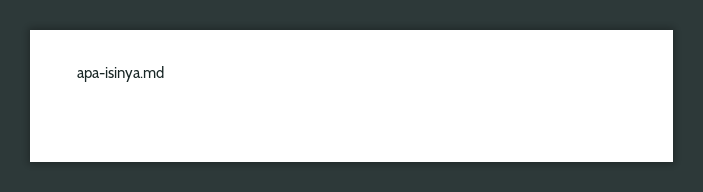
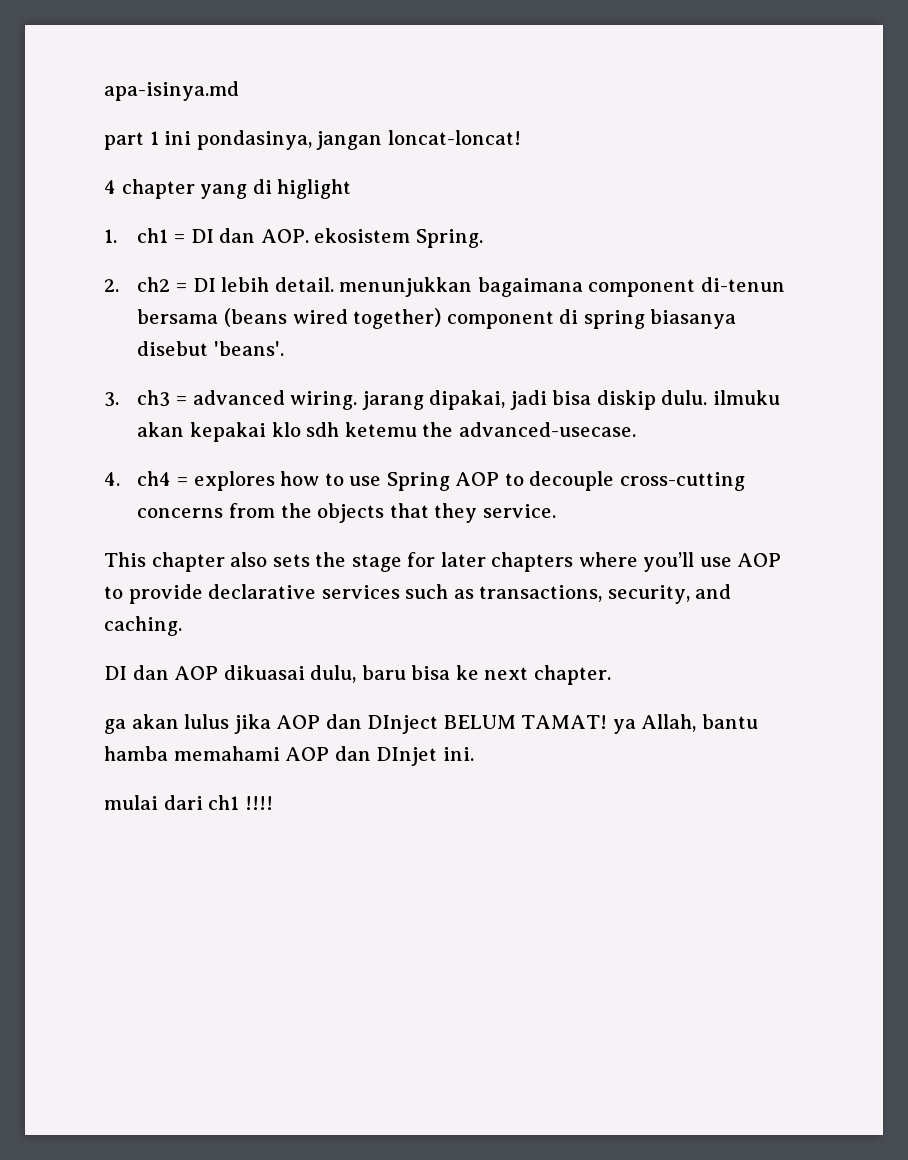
(164, 74) none -> [104,130,521,150] [104,179,352,199] [104,228,483,248] [104,277,785,297] [137,308,737,329] [137,341,285,356] [104,390,780,410] [137,422,636,442] [104,471,745,491] [137,503,556,523] [104,552,782,572] [104,584,732,604] [104,616,182,636] [104,665,611,685] [104,714,758,734] [104,746,474,766] [104,795,273,810] // part 1 ini pondasinya, jangan loncat-loncat! // 4 chapter yang di higlight // 1. ch1 = DI dan AOP. ekosistem Spring. // 2. ch2 = DI lebih detail. menunjukkan bagaimana component di-tenun bersama (beans wired together) component di spring biasanya disebut 'beans'. // 3. ch3 = advanced wiring. jarang dipakai, jadi bisa diskip dulu. ilmuku akan kepakai klo sdh ketemu the advanced-usecase. // 4. ch4 = explores how to use Spring AOP to decouple cross-cutting concerns from the objects that they service. // This chapter also sets the stage for later chapters where you’ll use AOP to provide declarative services such as transactions, security, and caching. // DI dan AOP dikuasai dulu, baru bisa ke next chapter. // ga akan lulus jika AOP dan DInject BELUM TAMAT! ya Allah, bantu hamba memahami AOP dan DInjet ini. // mulai dari ch1 !!!!

